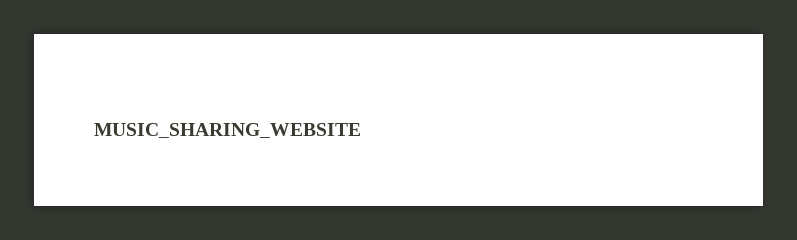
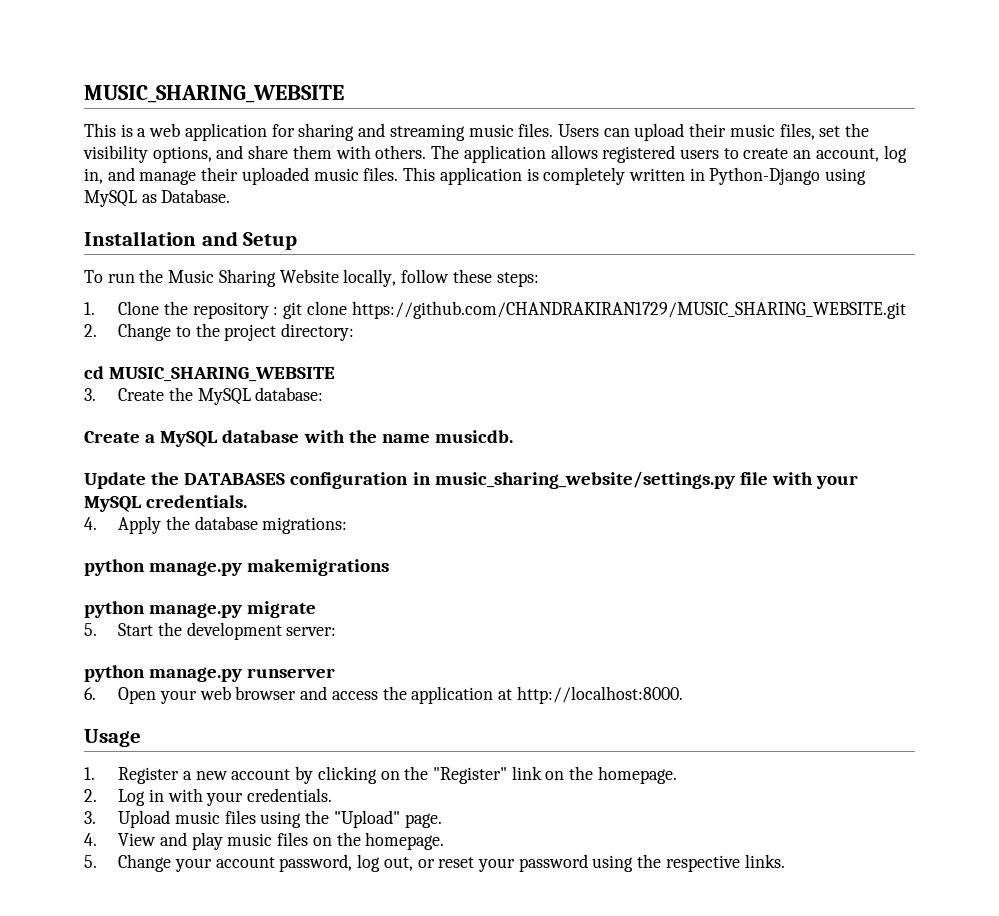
[94,123,361,138] MUSIC_SHARING_WEBSITE -> [84,85,344,103] [84,123,870,141] [83,145,907,163] [84,167,867,185] [84,189,231,207] [84,231,298,250] [84,269,539,287] [84,301,906,319] [84,323,355,341] [84,366,336,382] [84,387,324,405] [84,430,513,447] [84,471,859,489] [84,495,248,512] [84,516,348,534] [84,559,390,576] [84,601,317,618] [84,622,337,640] [84,665,336,682] [84,686,683,704] [84,729,141,747] [84,766,677,784] [84,788,333,806] [84,810,442,828] [84,832,445,850] [84,854,785,872] MUSIC_SHARING_WEBSITE // This is a web application for sharing and streaming music files. Users can upload their music files, set the visibility options, and share them with others. The application allows registered users to create an account, log in, and manage their uploaded music files. This application is completely written in Python-Django using MySQL as Database. // Installation and Setup // To run the Music Sharing Website locally, follow these steps: // 1. Clone the repository : git clone https://github.com/CHANDRAKIRAN1729/MUSIC_SHARING_WEBSITE.git // 2. Change to the project directory: // cd MUSIC_SHARING_WEBSITE // 3. Create the MySQL database: // Create a MySQL database with the name musicdb. // Update the DATABASES configuration in music_sharing_website/settings.py file with your MySQL credentials. // 4. Apply the database migrations: // python manage.py makemigrations // python manage.py migrate // 5. Start the development server: // python manage.py runserver // 6. Open your web browser and access the application at http://localhost:8000. // Usage // 1. Register a new account by clicking on the "Register" link on the homepage. // 2. Log in with your credentials. // 3. Upload music files using the "Upload" page. // 4. View and play music files on the homepage. // 5. Change your account password, log out, or reset your password using the respective links.

